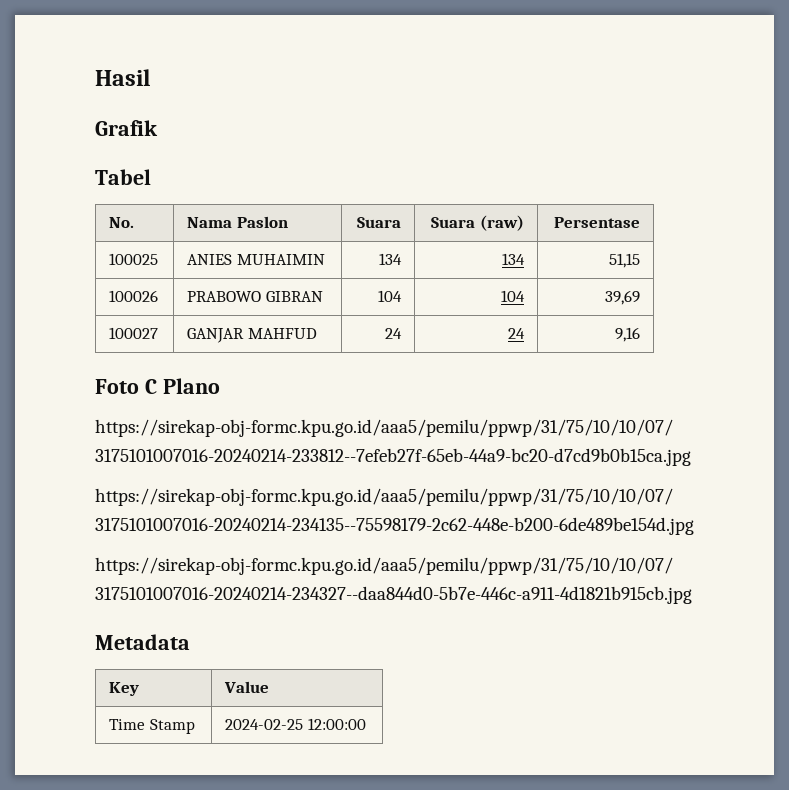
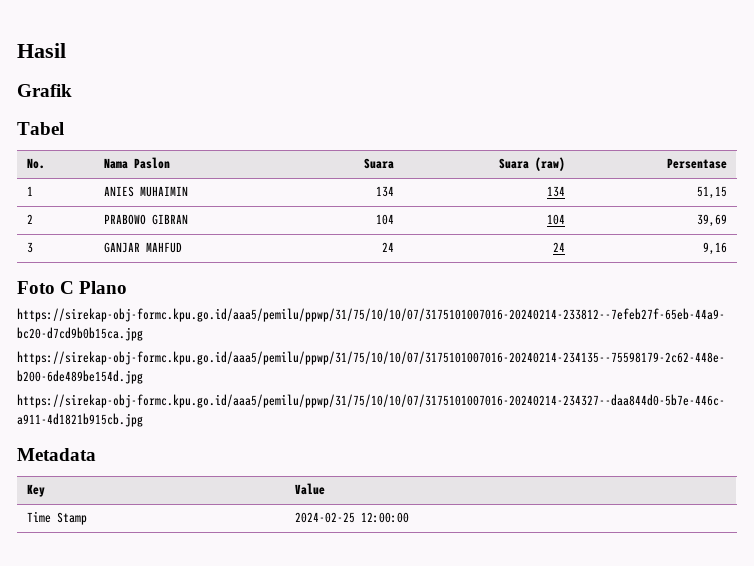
[109,253,159,265] 100025 -> [26,186,33,196] 1
[109,290,159,302] 100026 -> [26,214,33,224] 2
[109,327,159,339] 100027 -> [26,242,33,253] 3

